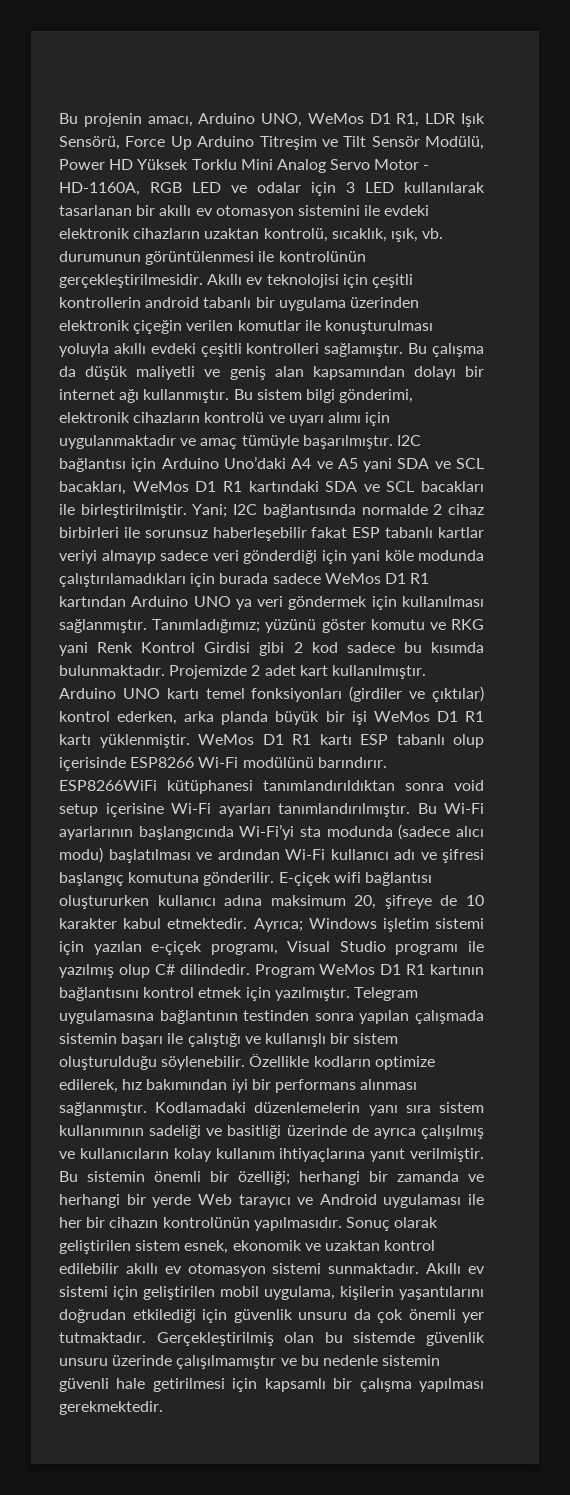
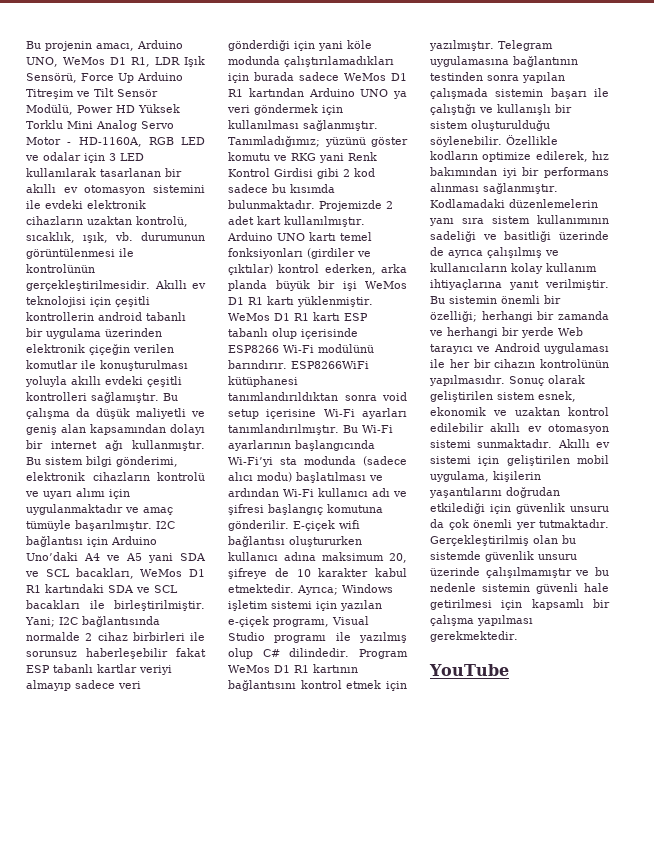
(163, 1408) none -> [429,664,509,676] // YouTube

